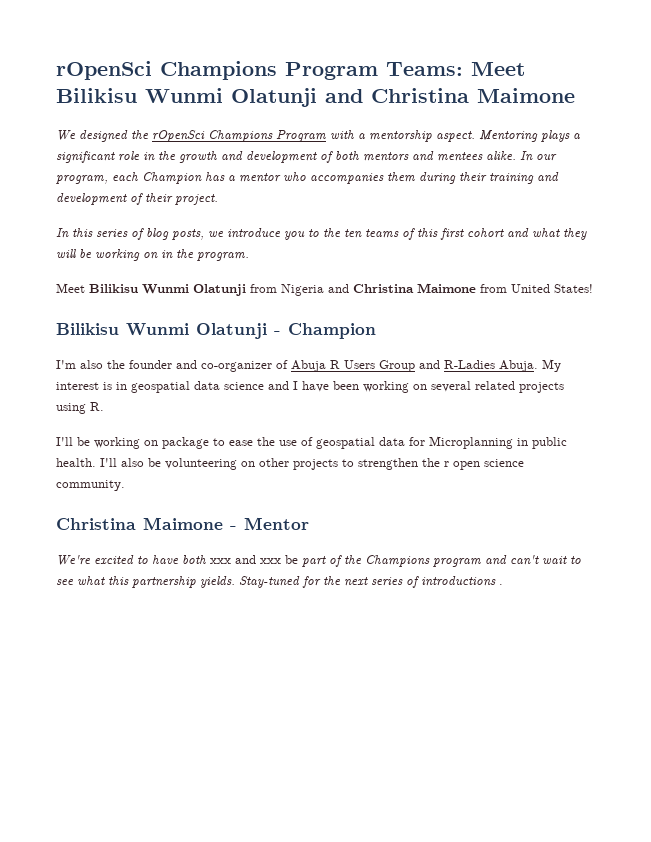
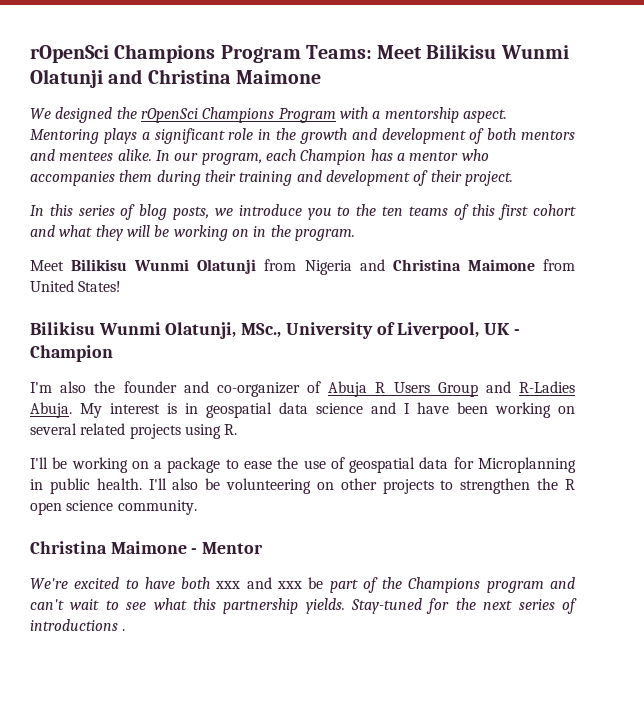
[196,323,267,339] Olatunji -> [165,322,511,339] Olatunji, MSc., University of Liverpool, UK
(158, 443) none -> [154,461,163,469] a
[444,461,449,467] r -> [565,479,576,490] R

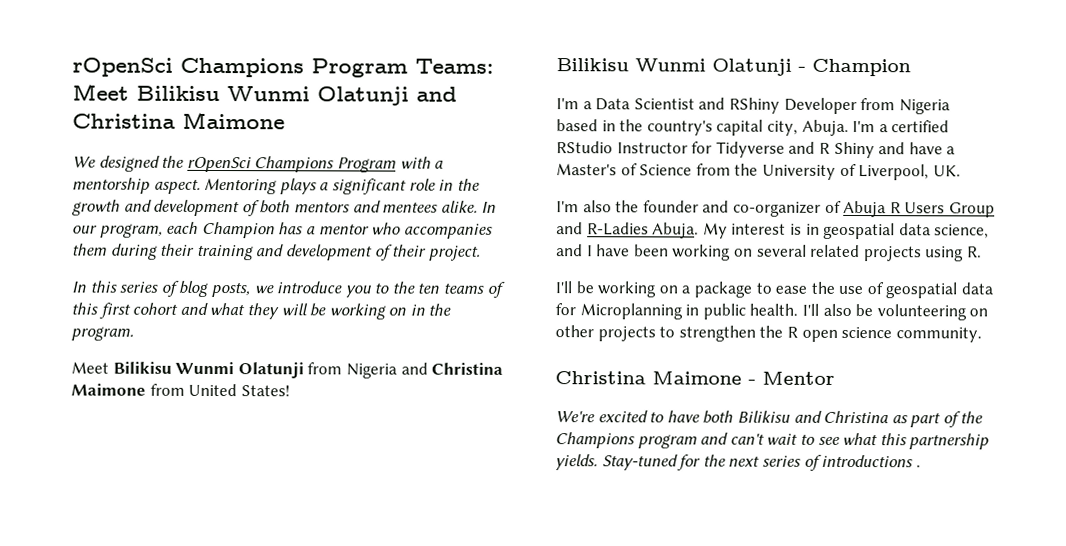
[165,322,520,339] [30,345,113,362] Olatunji, MSc., University of Liverpool, UK - Champion -> [712,58,911,77] [556,97,950,115] [556,119,950,136] [556,141,956,159] [556,163,961,181] Olatunji - Champion // I'm a Data Scientist and RShiny Developer from Nigeria based in the country's capital city, Abuja. I'm a certified RStudio Instructor for Tidyverse and R Shiny and have a Master's of Science from the University of Liverpool, UK.
[316,403,363,414] science -> [934,224,990,239] science,
[215,577,324,589] xxx and xxx be -> [736,410,908,424] Bilikisu and Christina as

